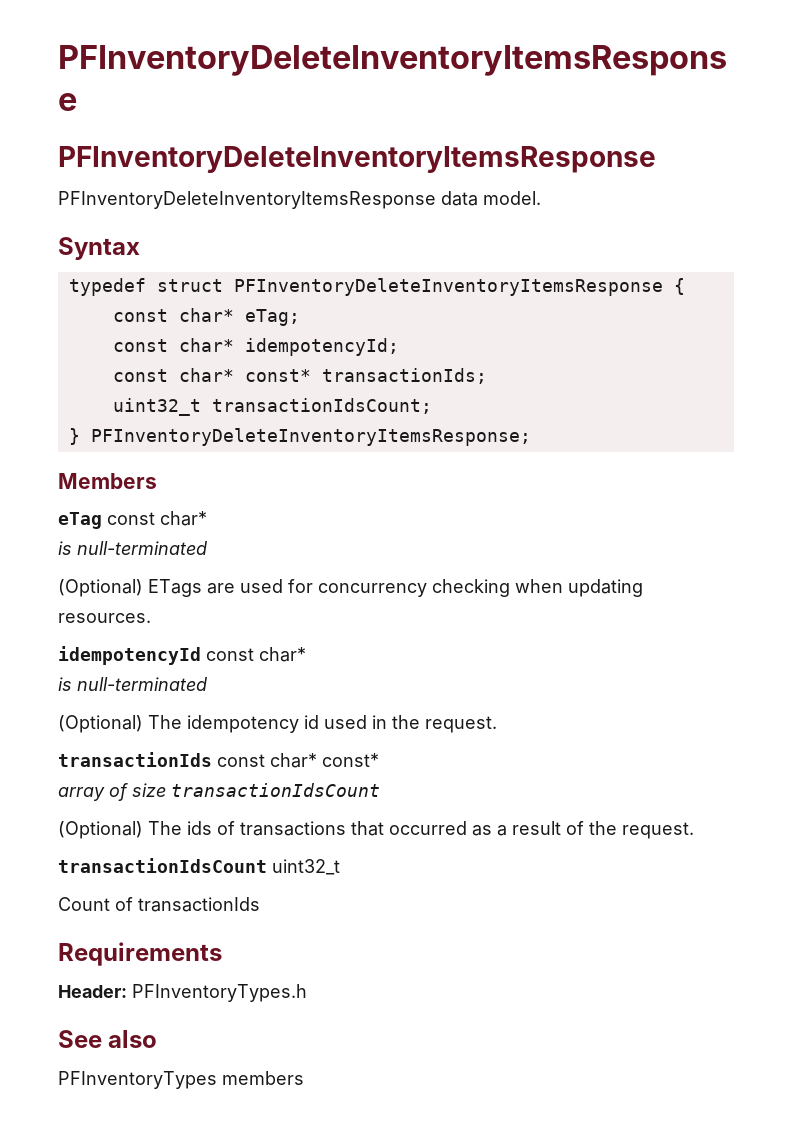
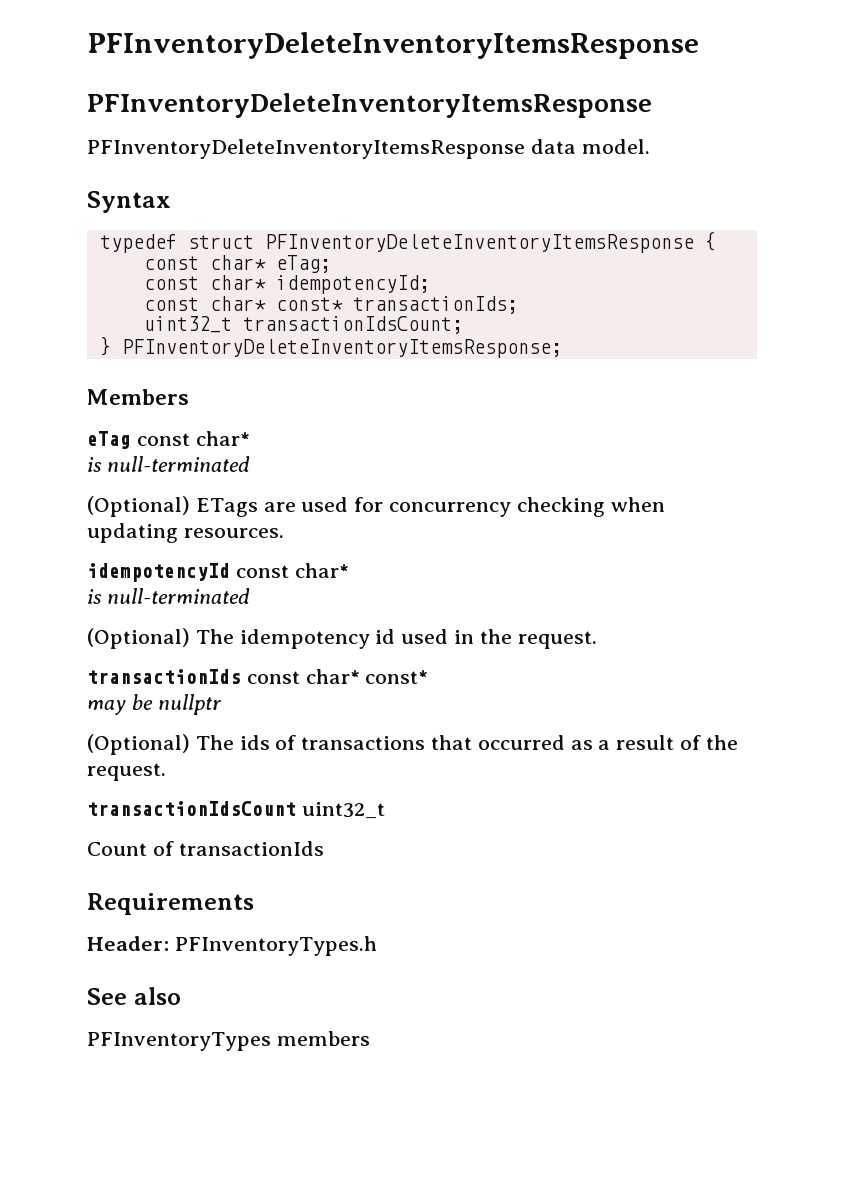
[58,783,380,801] array of size transactionIdsCount -> [87,694,221,715] may be nullptr

